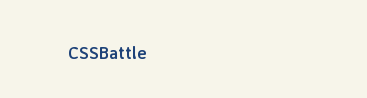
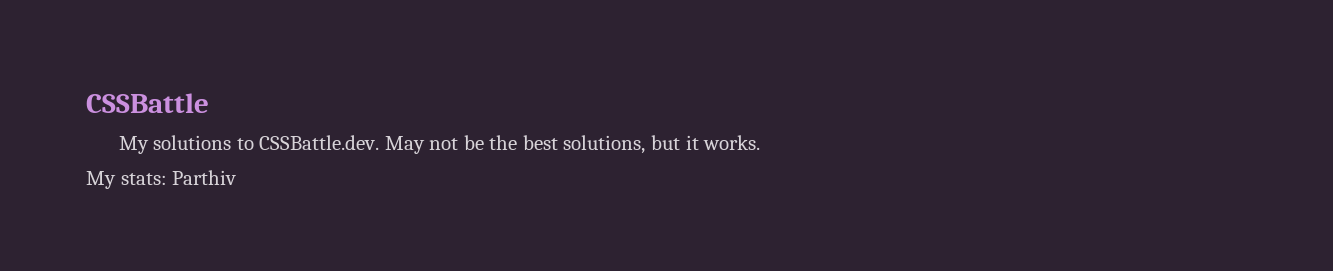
(147, 52) none -> [118,135,761,154] [86,170,237,189] // My solutions to CSSBattle.dev. May not be the best solutions, but it works. // My stats: Parthiv

